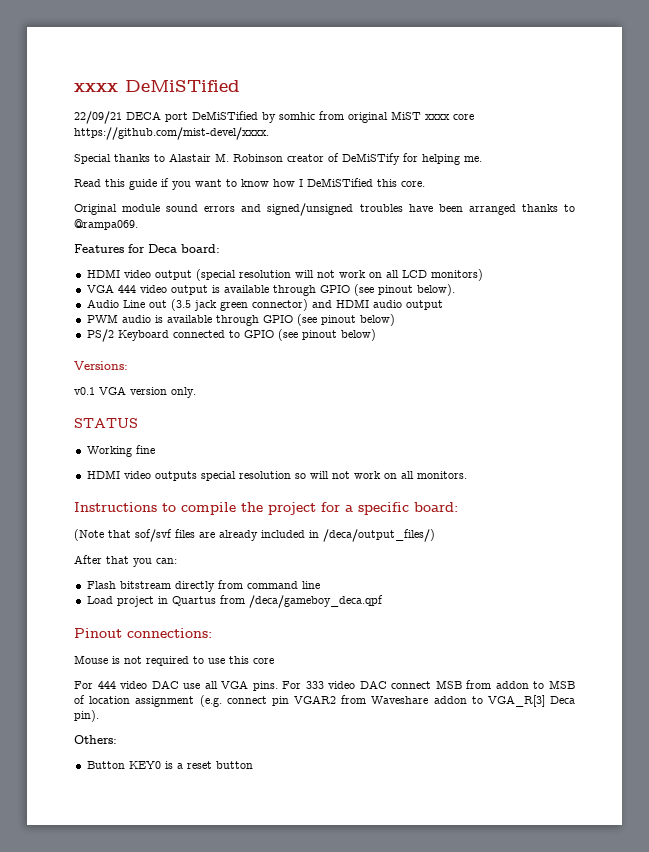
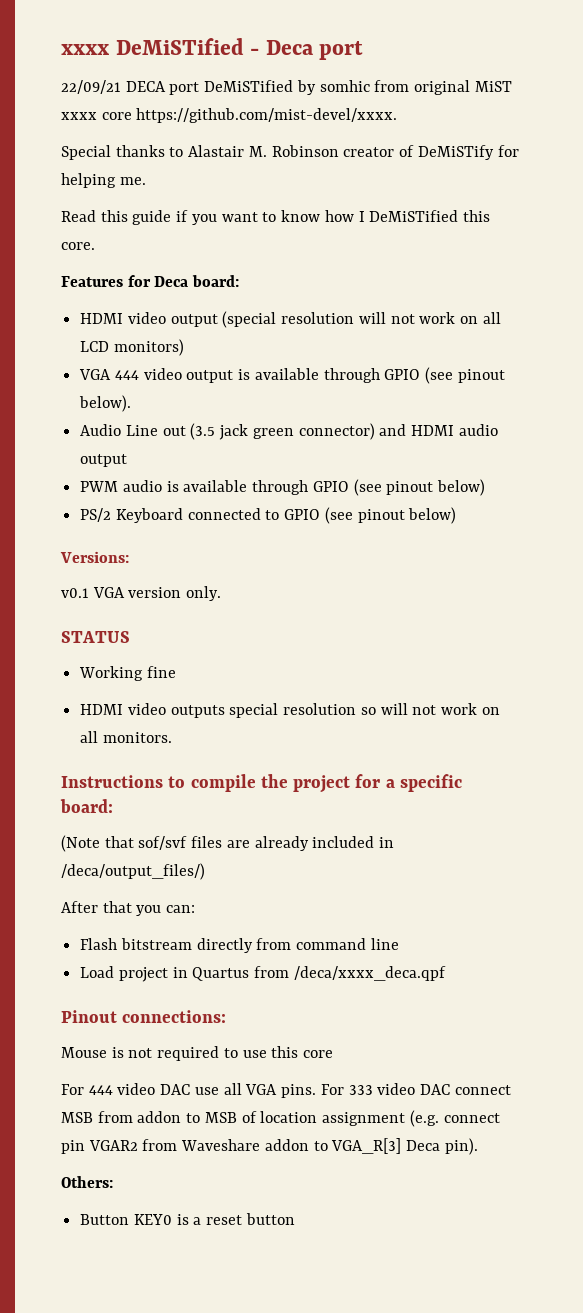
(240, 86) none -> [250,40,364,60] - Deca port
[74,203,575,216] [74,219,138,230] // Original module sound errors and signed/unsigned troubles have been arranged thanks to @rampa069. -> (95, 246) none
[248,595,383,608] /deca/gameboy_deca.qpf -> [293,966,446,981] /deca/xxxx_deca.qpf

